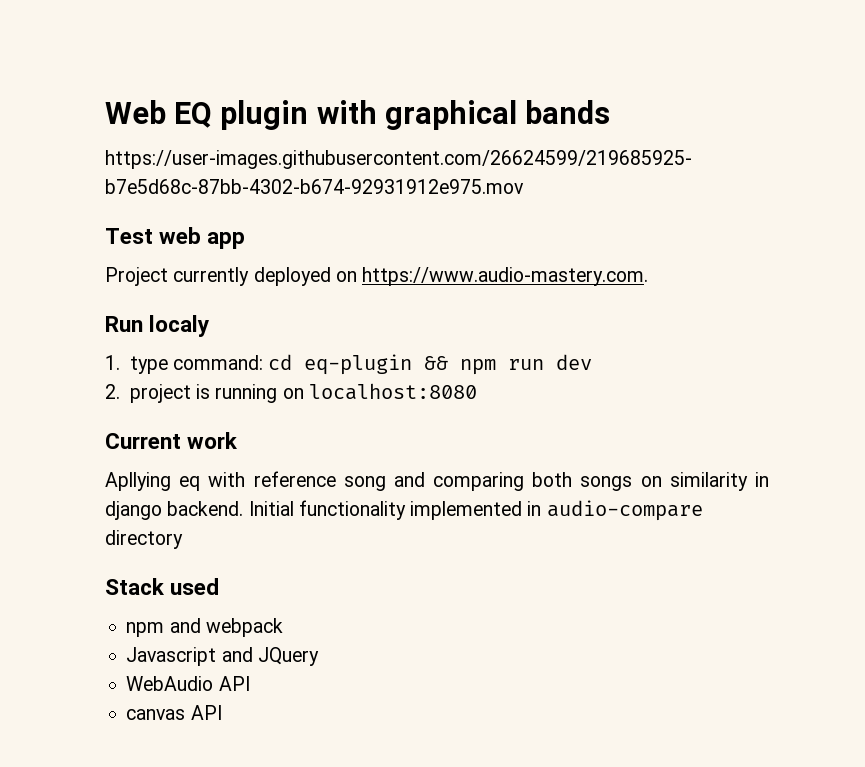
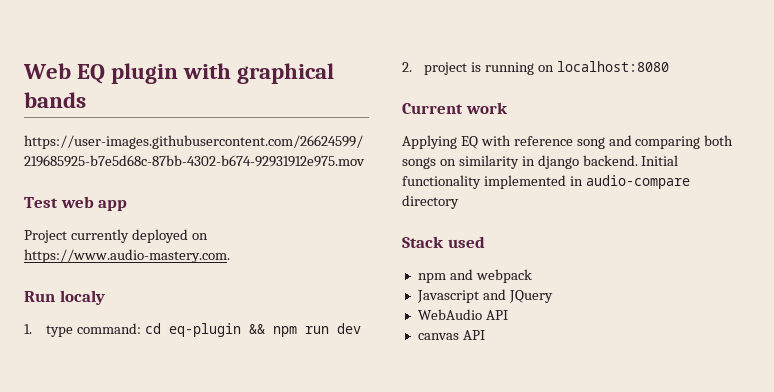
[105,472,201,491] Apllying eq -> [402,135,478,149] Applying EQ

